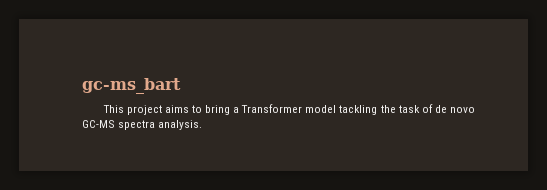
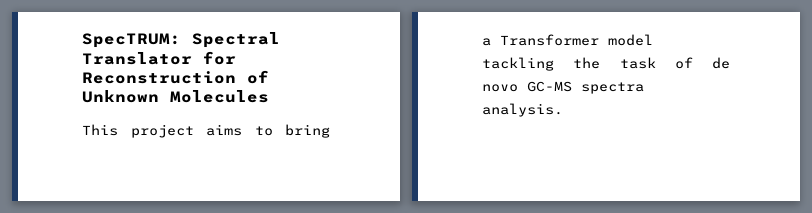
[82,78,181,94] gc-ms_bart -> [82,32,280,48] [82,51,236,65] [82,70,269,84] [82,90,269,103] SpecTRUM: Spectral Translator for Reconstruction of Unknown Molecules

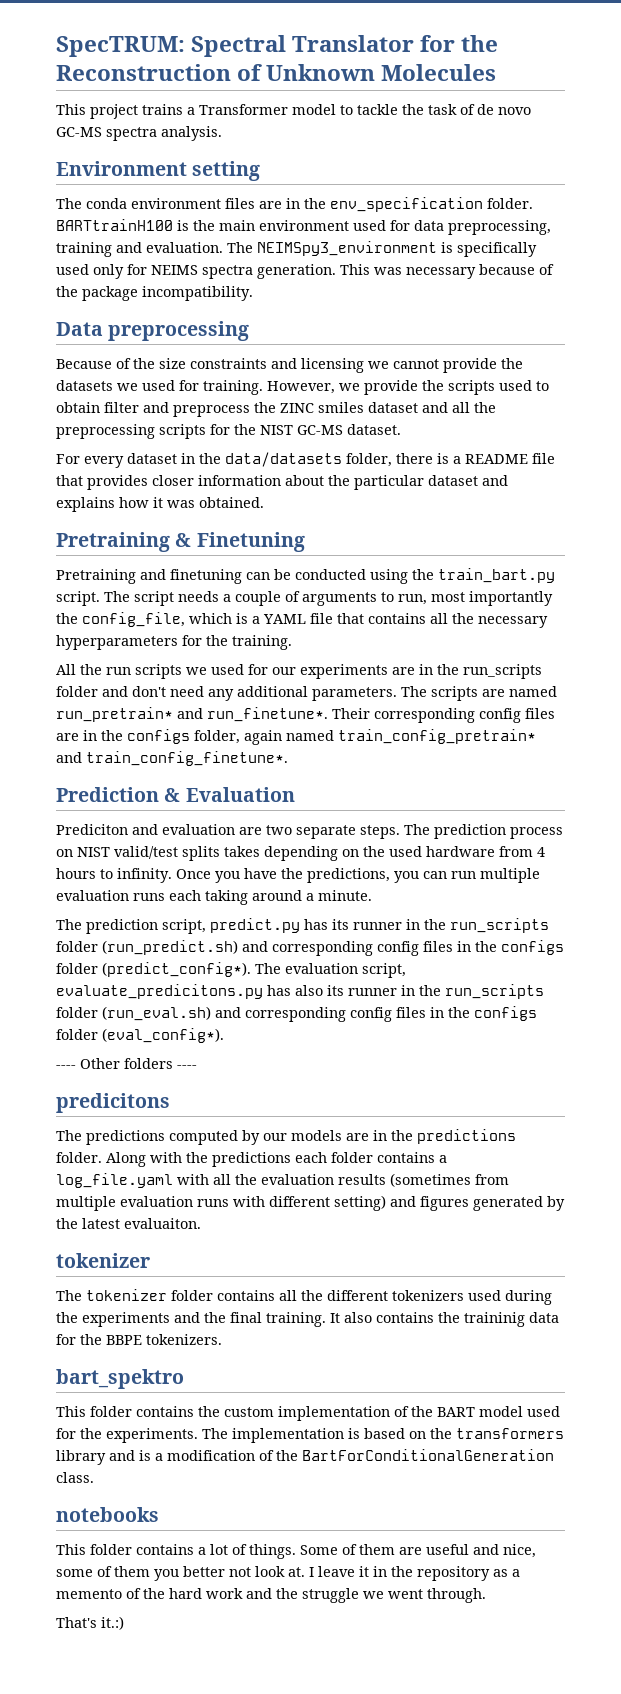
(236, 58) none -> [461,35,499,52] the
[206,124,330,138] aims to bring -> [142,104,183,115] trains
[482,57,554,71] tackling -> [340,104,398,115] to tackle
(563, 110) none -> [56,161,261,181] [56,197,533,212] [56,219,551,235] [56,241,537,257] [56,264,554,279] [56,286,253,301] [56,321,250,341] [56,358,523,373] [56,380,549,395] [56,402,496,417] [56,424,401,439] [56,452,555,468] [56,475,508,490] [56,497,264,512] [56,532,305,552] [56,568,555,584] [56,591,553,606] [56,612,548,628] [56,635,292,650] [56,664,542,679] [56,686,557,701] [56,707,555,723] [56,729,536,745] [56,751,288,766] [56,787,295,802] [56,824,563,839] [56,846,545,861] [56,868,540,883] [56,890,372,905] [56,918,549,934] [56,940,564,956] [56,962,406,978] [56,984,544,999] [56,1006,537,1022] [56,1028,224,1043] [56,1058,197,1069] [56,1093,170,1113] [56,1129,516,1145] [56,1152,447,1167] [56,1173,509,1188] [56,1195,565,1211] [56,1218,201,1229] [56,1253,150,1268] [56,1289,552,1305] [56,1312,559,1327] [56,1334,222,1345] [56,1369,184,1389] [56,1406,560,1421] [56,1428,564,1443] [56,1449,554,1465] [56,1472,94,1483] [56,1507,159,1522] [56,1544,536,1559] [56,1566,520,1581] [56,1588,486,1603] [56,1616,124,1630] // Environment setting // The conda environment files are in the env_specification folder. BARTtrainH100 is the main environment used for data preprocessing, training and evaluation. The NEIMSpy3_environment is specifically used only for NEIMS spectra generation. This was necessary because of the package incompatibility. // Data preprocessing // Because of the size constraints and licensing we cannot provide the datasets we used for training. However, we provide the scripts used to obtain filter and preprocess the ZINC smiles dataset and all the preprocessing scripts for the NIST GC-MS dataset. // For every dataset in the data/datasets folder, there is a README file that provides closer information about the particular dataset and explains how it was obtained. // Pretraining & Finetuning // Pretraining and finetuning can be conducted using the train_bart.py script. The script needs a couple of arguments to run, most importantly the config_file, which is a YAML file that contains all the necessary hyperparameters for the training. // All the run scripts we used for our experiments are in the run_scripts folder and don't need any additional parameters. The scripts are named run_pretrain* and run_finetune*. Their corresponding config files are in the configs folder, again named train_config_pretrain* and train_config_finetune*. // Prediction & Evaluation // Prediciton and evaluation are two separate steps. The prediction process on NIST valid/test splits takes depending on the used hardware from 4 hours to infinity. Once you have the predictions, you can run multiple evaluation runs each taking around a minute. // The prediction script, predict.py has its runner in the run_scripts folder (run_predict.sh) and corresponding config files in the configs folder (predict_config*). The evaluation script, evaluate_predicitons.py has also its runner in the run_scripts folder (run_eval.sh) and corresponding config files in the configs folder (eval_config*). // ---- Other folders ---- // predicitons // The predictions computed by our models are in the predictions folder. Along with the predictions each folder contains a log_file.yaml with all the evaluation results (sometimes from multiple evaluation runs with different setting) and figures generated by the latest evaluaiton. // tokenizer // The tokenizer folder contains all the different tokenizers used during the experiments and the final training. It also contains the traininig data for the BBPE tokenizers. // bart_spektro // This folder contains the custom implementation of the BART model used for the experiments. The implementation is based on the transformers library and is a modification of the BartForConditionalGeneration class. // notebooks // This folder contains a lot of things. Some of them are useful and nice, some of them you better not look at. I leave it in the repository as a memento of the hard work and the struggle we went through. // That's it.:)

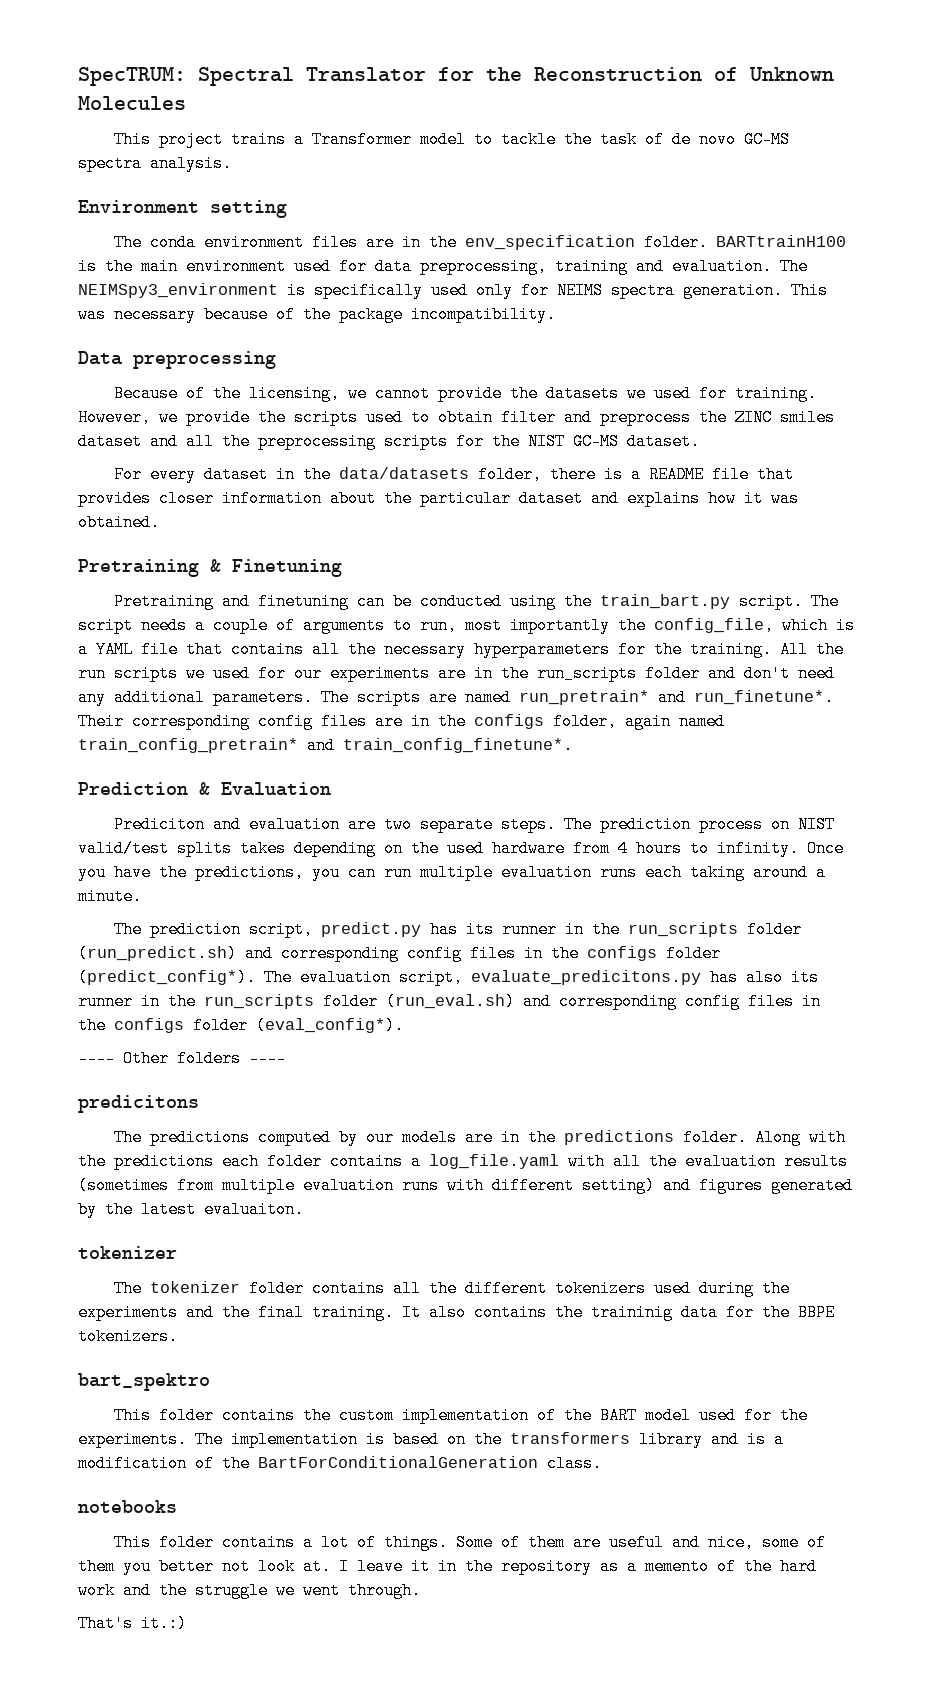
[159,358,364,373] size constraints and licensing -> [248,385,340,402] licensing,
(292, 642) // -> (772, 649) none

